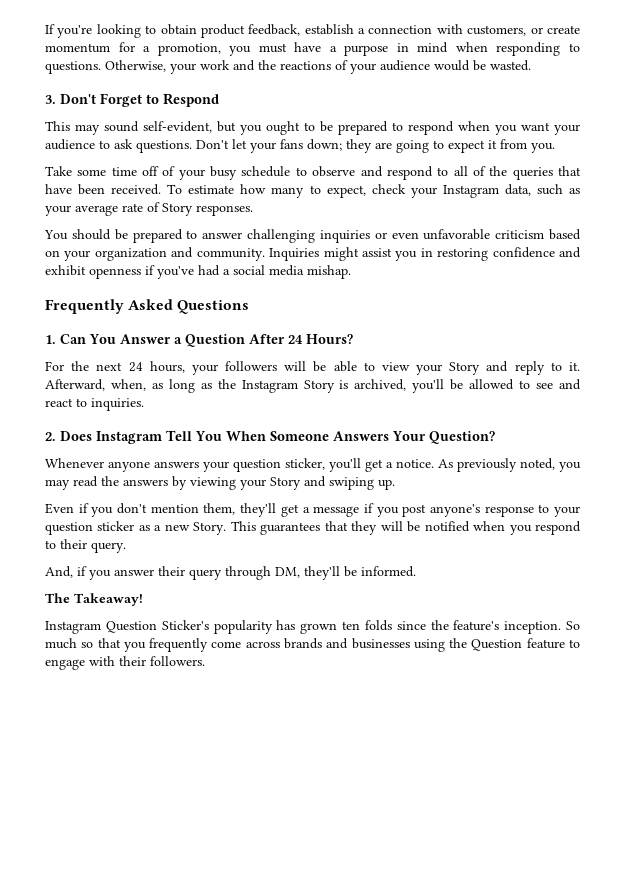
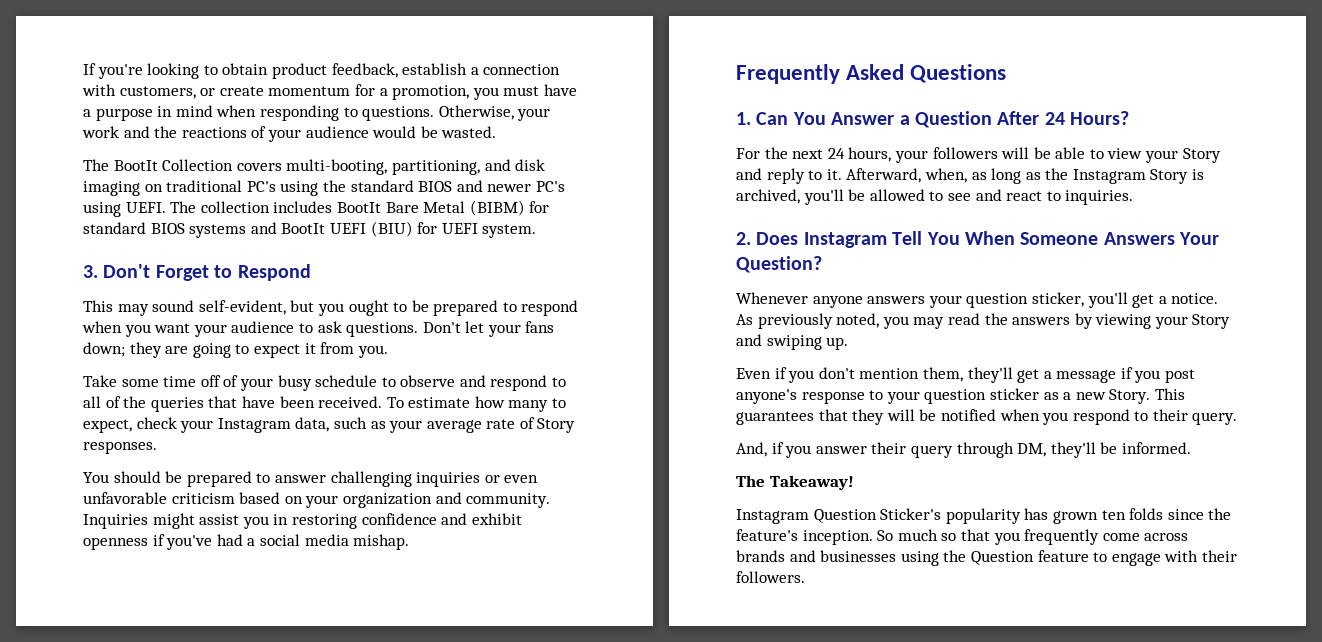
(531, 65) none -> [83,159,546,175] [83,180,565,196] [83,200,550,217] [83,221,537,238] // The BootIt Collection covers multi-booting, partitioning, and disk imaging on traditional PC's using the standard BIOS and newer PC's using UEFI. The collection includes BootIt Bare Metal (BIBM) for standard BIOS systems and BootIt UEFI (BIU) for UEFI system.

